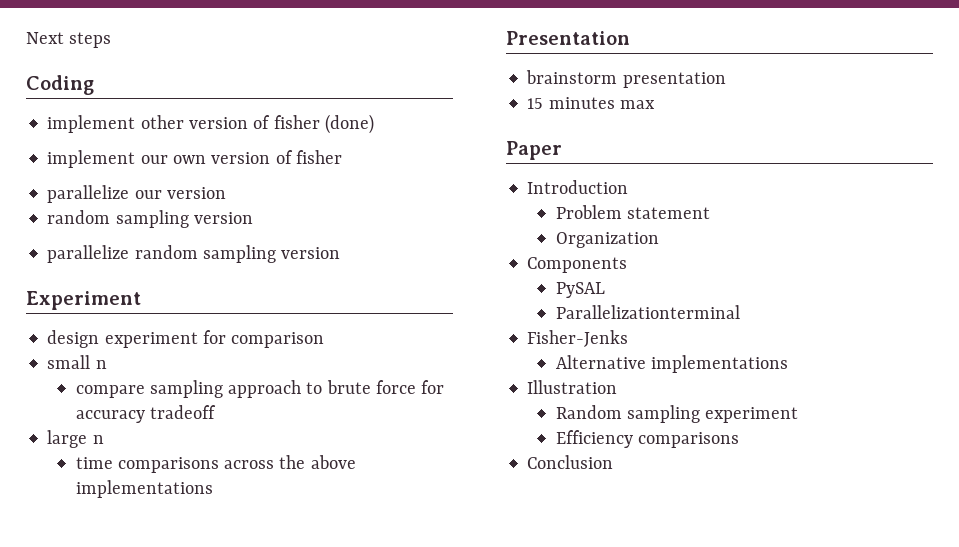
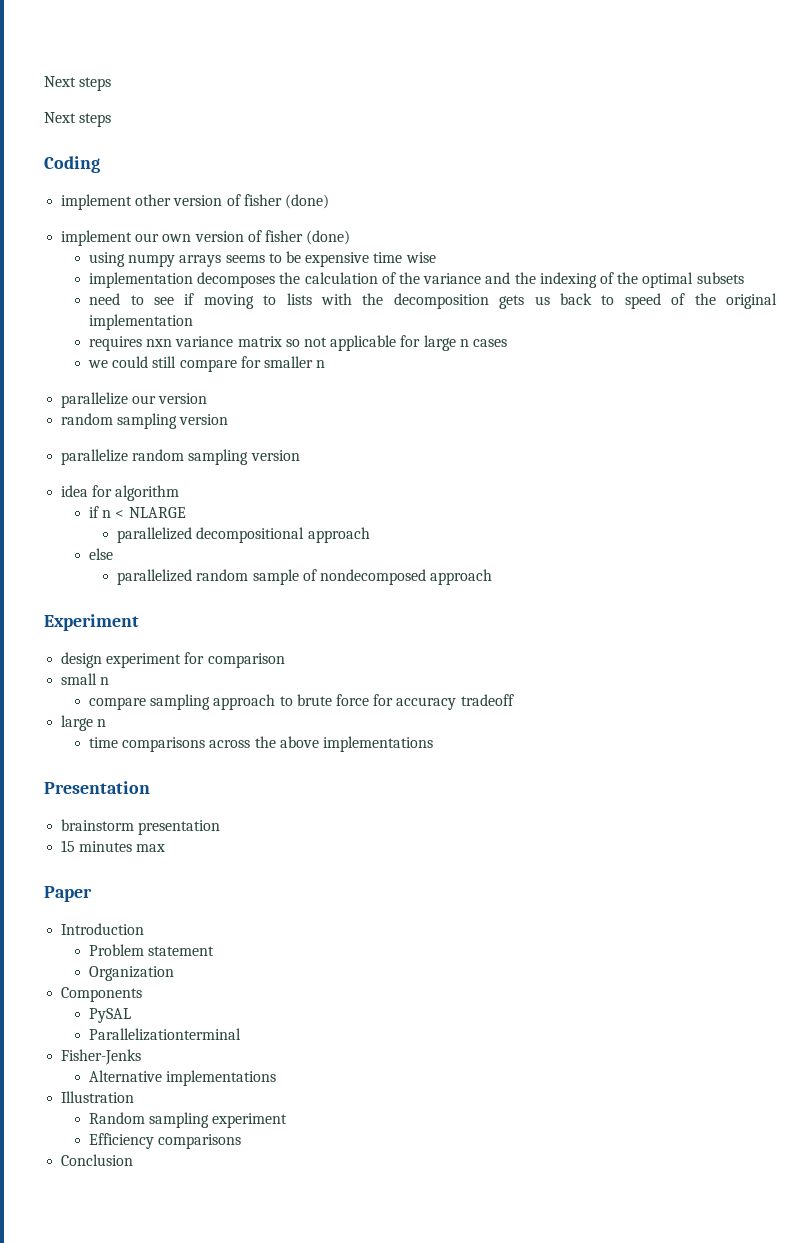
[26,32,112,48] Next steps -> [44,76,112,91] [44,112,112,127] Next steps // Next steps
(342, 157) none -> [306,230,351,245] [89,251,436,267] [89,272,744,288] [89,293,777,309] [89,314,194,330] [89,335,507,351] [88,356,326,372] (done) // using numpy arrays seems to be expensive time wise // implementation decomposes the calculation of the variance and the indexing of the optimal subsets // need to see if moving to lists with the decomposition gets us back to speed of the original implementation // requires nxn variance matrix so not applicable for large n cases // we could still compare for smaller n
(341, 253) none -> [61,485,180,501] [89,506,186,518] [117,527,370,543] [89,548,114,560] [117,569,493,585] // idea for algorithm // if n < NLARGE // parallelized decompositional approach // else // parallelized random sample of nondecomposed approach

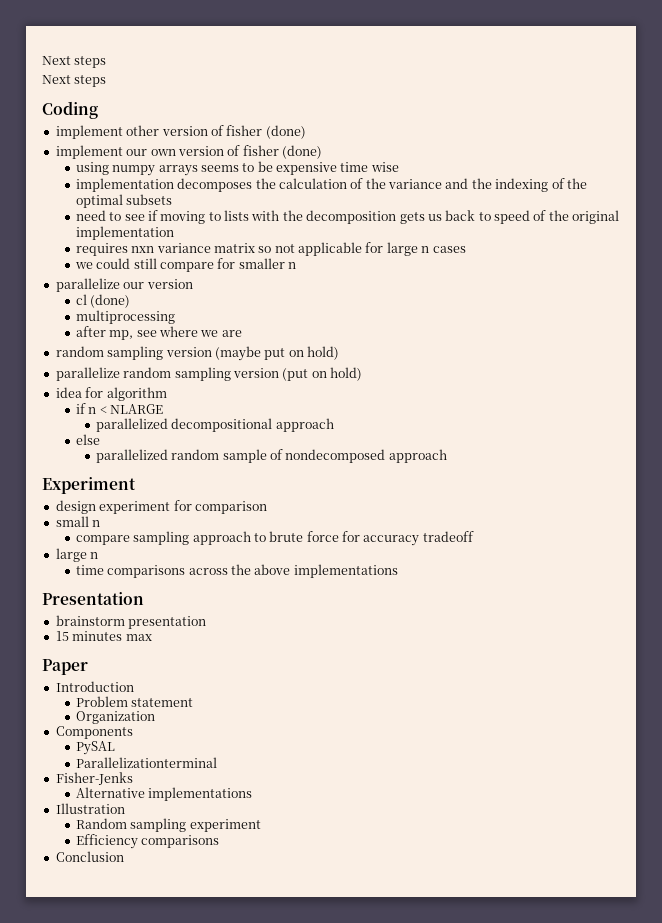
[61,413,229,429] // random sampling version -> [75,294,131,308] [75,310,175,324] [75,326,242,340] [55,346,339,361] // cl (done) // multiprocessing // after mp, see where we are // random sampling version (maybe put on hold)
(300, 455) none -> [282,367,362,381] (put on hold)

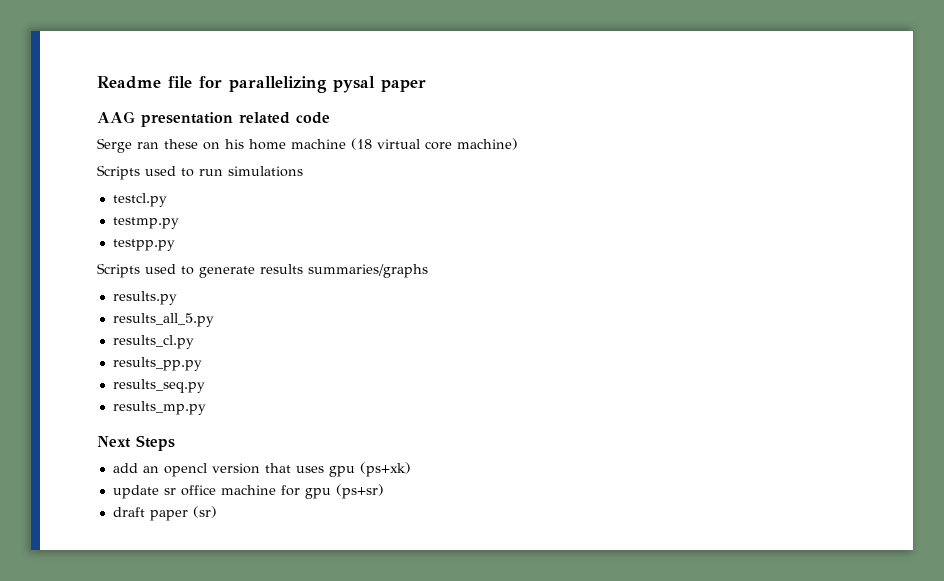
[42,56,107,68] [42,75,107,87] [42,101,98,119] [55,125,306,139] [55,145,322,159] [75,161,399,176] [75,178,587,192] [75,194,173,208] [75,210,620,224] [75,226,174,240] [75,242,466,256] [74,258,297,272] [55,278,193,292] [75,294,131,308] [75,310,175,324] [75,326,242,340] [55,346,339,361] [55,367,362,381] [55,387,167,401] [75,403,163,414] [95,418,334,432] [75,434,100,445] [95,449,447,463] [42,477,136,494] [55,500,267,514] [55,516,101,527] [75,531,474,546] [55,548,99,562] [75,564,398,578] [42,592,144,605] [55,615,207,629] [55,631,152,641] [42,659,88,675] [55,681,134,692] [75,696,194,707] [75,711,155,724] [55,726,133,739] [75,741,115,755] [75,757,217,768] [55,772,133,785] [75,787,253,801] [55,803,125,814] [75,818,261,832] [75,834,220,849] [55,851,124,862] Next steps // Next steps // Coding // implement other version of fisher (done) // implement our own version of fisher (done) // using numpy arrays seems to be expensive time wise // implementation decomposes the calculation of the variance and the indexing of the optimal subsets // need to see if moving to lists with the decomposition gets us back to speed of the original implementation // requires nxn variance matrix so not applicable for large n cases // we could still compare for smaller n // parallelize our version // cl (done) // multiprocessing // after mp, see where we are // random sampling version (maybe put on hold) // parallelize random sampling version (put on hold) // idea for algorithm // if n < NLARGE // parallelized decompositional approach // else // parallelized random sample of nondecomposed approach // Experiment // design experiment for comparison // small n // compare sampling approach to brute force for accuracy tradeoff // large n // time comparisons across the above implementations // Presentation // brainstorm presentation // 15 minutes max // Paper // Introduction // Problem statement // Organization // Components // PySAL // Parallelizationterminal // Fisher-Jenks // Alternative implementations // Illustration // Random sampling experiment // Efficiency comparisons // Conclusion -> [97,76,426,93] [97,111,330,127] [97,138,518,153] [97,165,303,180] [112,193,167,207] [112,217,179,229] [112,239,175,251] [97,263,428,278] [112,291,177,305] [112,313,214,327] [112,335,194,349] [112,357,202,371] [112,379,205,393] [112,401,206,415] [97,435,175,451] [112,462,411,477] [112,484,384,499] [112,506,217,521] Readme file for parallelizing pysal paper // AAG presentation related code // Serge ran these on his home machine (18 virtual core machine) // Scripts used to run simulations // testcl.py // testmp.py // testpp.py // Scripts used to generate results summaries/graphs // results.py // results_all_5.py // results_cl.py // results_pp.py // results_seq.py // results_mp.py // Next Steps // add an opencl version that uses gpu (ps+xk) // update sr office machine for gpu (ps+sr) // draft paper (sr)

